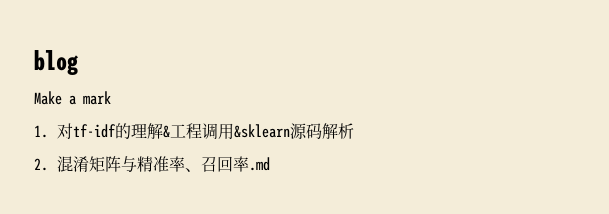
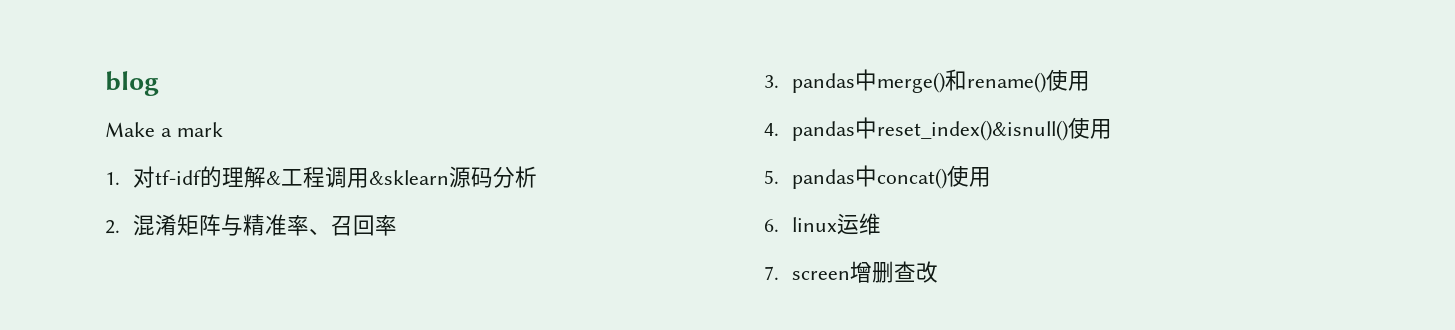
[322,123,339,139] 解 -> [492,166,515,188] 分
[249,157,271,171] .md -> [764,69,1090,93] [764,117,1112,141] [764,165,991,189] [764,213,881,235] [764,261,938,283] // 3. pandas中merge()和rename()使用 // 4. pandas中reset_index()&isnull()使用 // 5. pandas中concat()使用 // 6. linux运维 // 7. screen增删查改

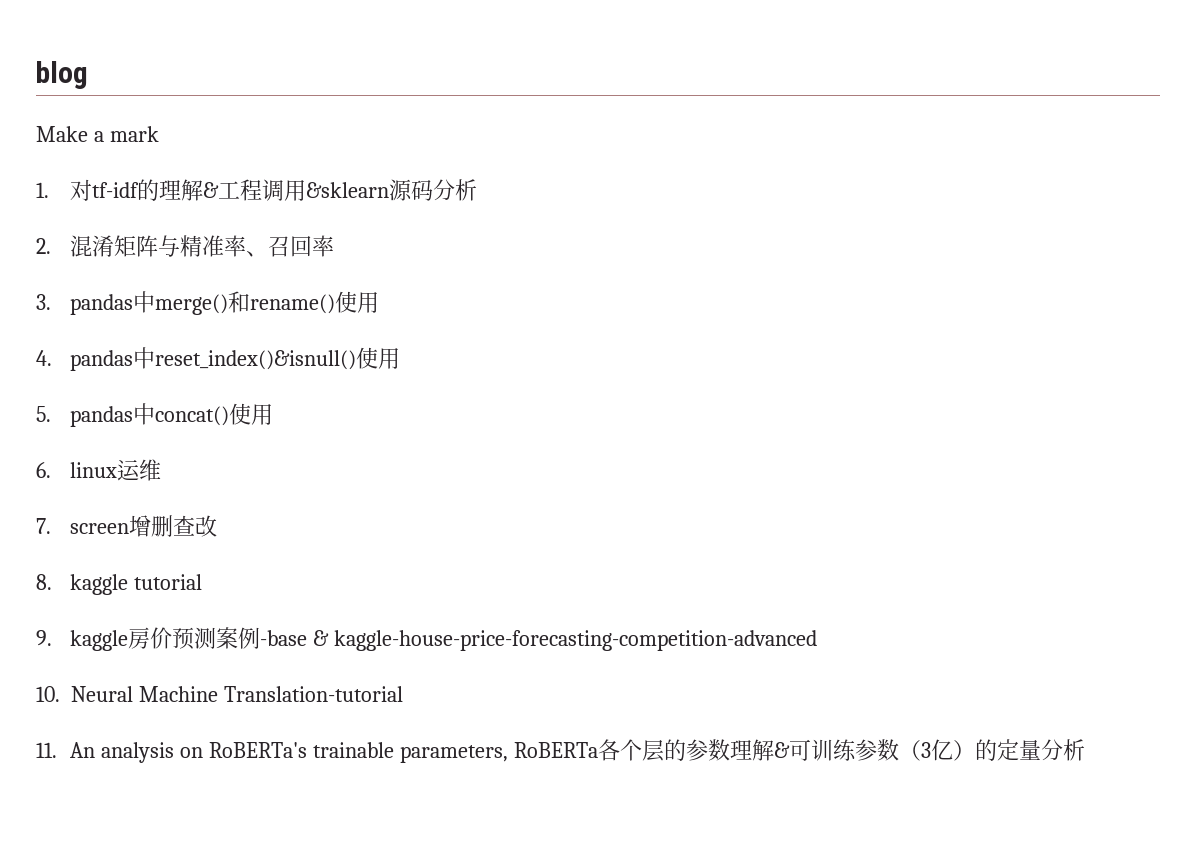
(938, 272) none -> [36,574,202,595] [36,627,817,651] [36,686,403,702] [36,739,1085,763] // 8. kaggle tutorial // 9. kaggle房价预测案例-base & kaggle-house-price-forecasting-competition-advanced // 10. Neural Machine Translation-tutorial // 11. An analysis on RoBERTa's trainable parameters, RoBERTa各个层的参数理解&可训练参数（3亿）的定量分析

